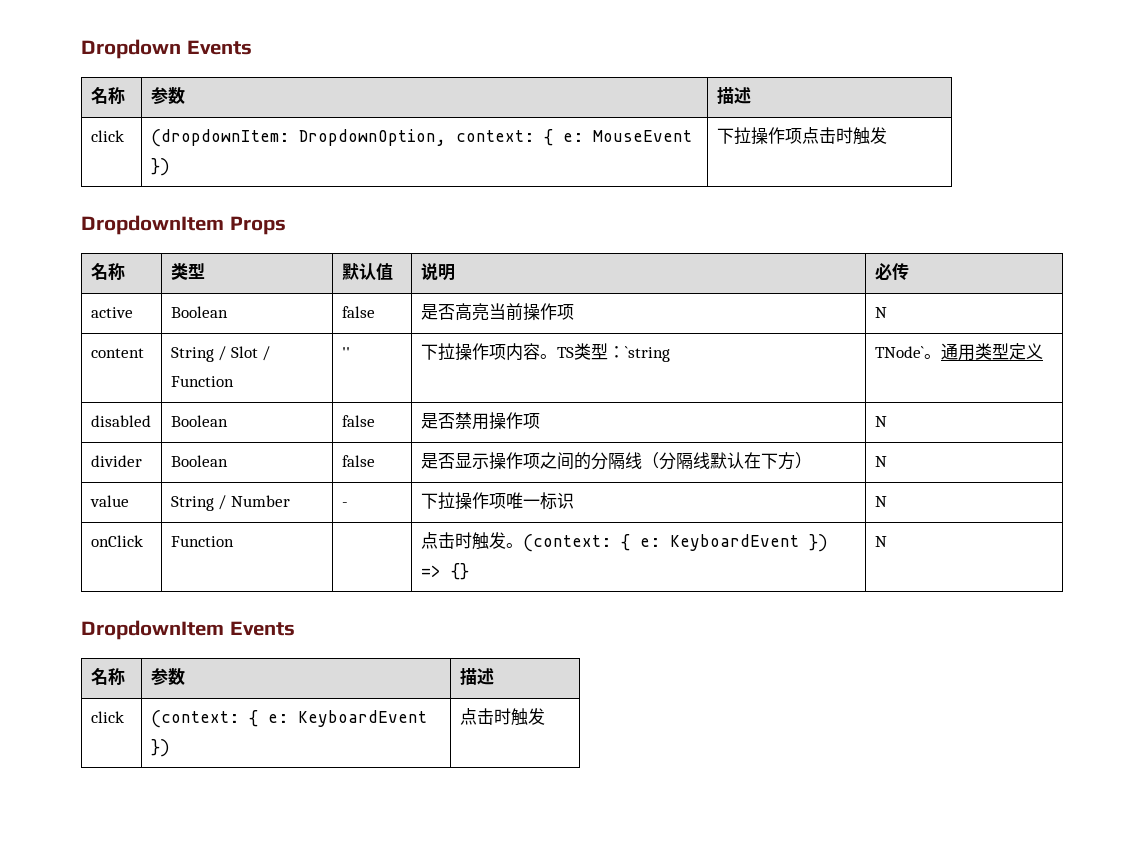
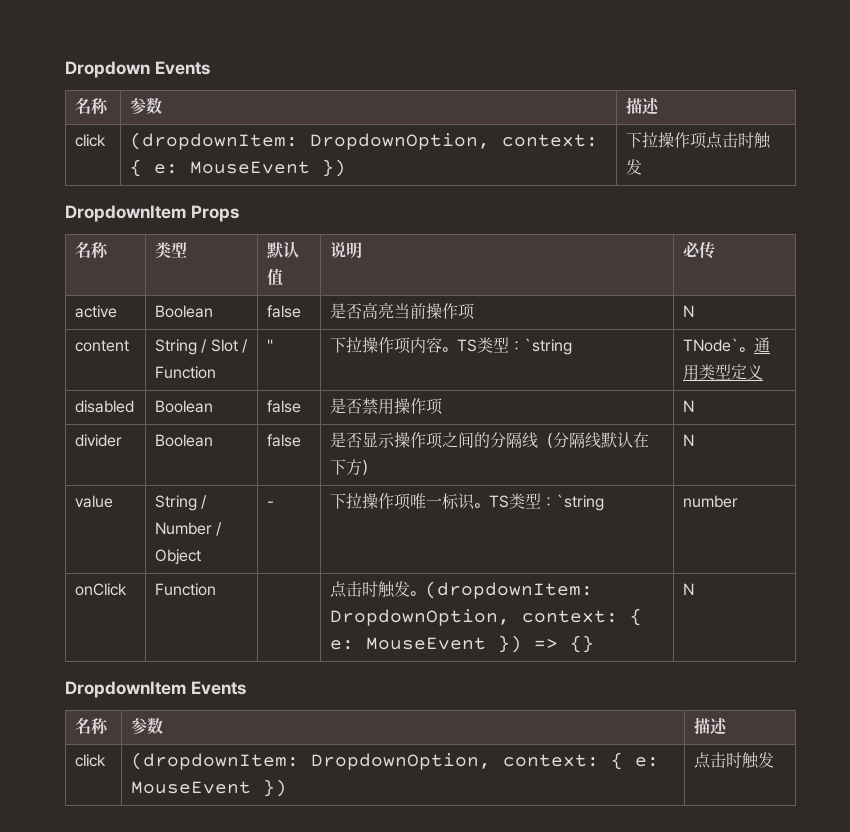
(290, 501) none -> [216,522,223,536] [155,549,202,565] / Object
[874,496,887,507] | N -> [474,493,605,511] [683,495,739,508] 。TS类型：`string | number
[522,534,799,552] (context: { e: KeyboardEvent -> [425,581,594,599] [330,608,643,626] [330,637,487,650] (dropdownItem: DropdownOption, context: { e: MouseEvent
[150,710,427,728] (context: { e: KeyboardEvent -> [131,752,660,770] [131,781,252,794] (dropdownItem: DropdownOption, context: { e: MouseEvent

